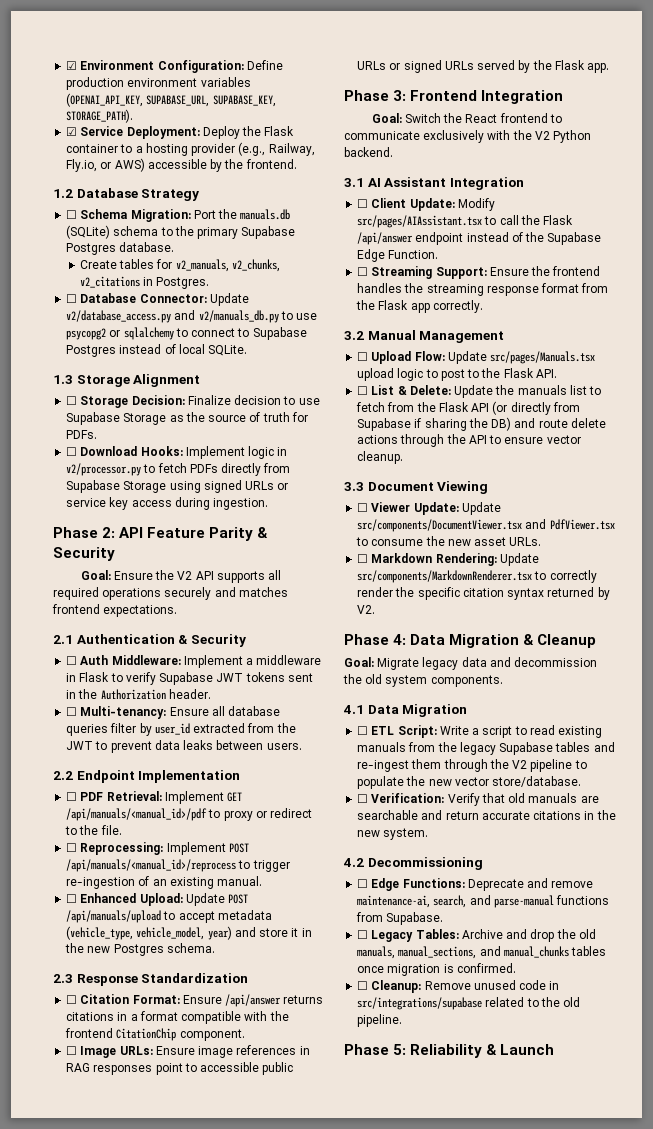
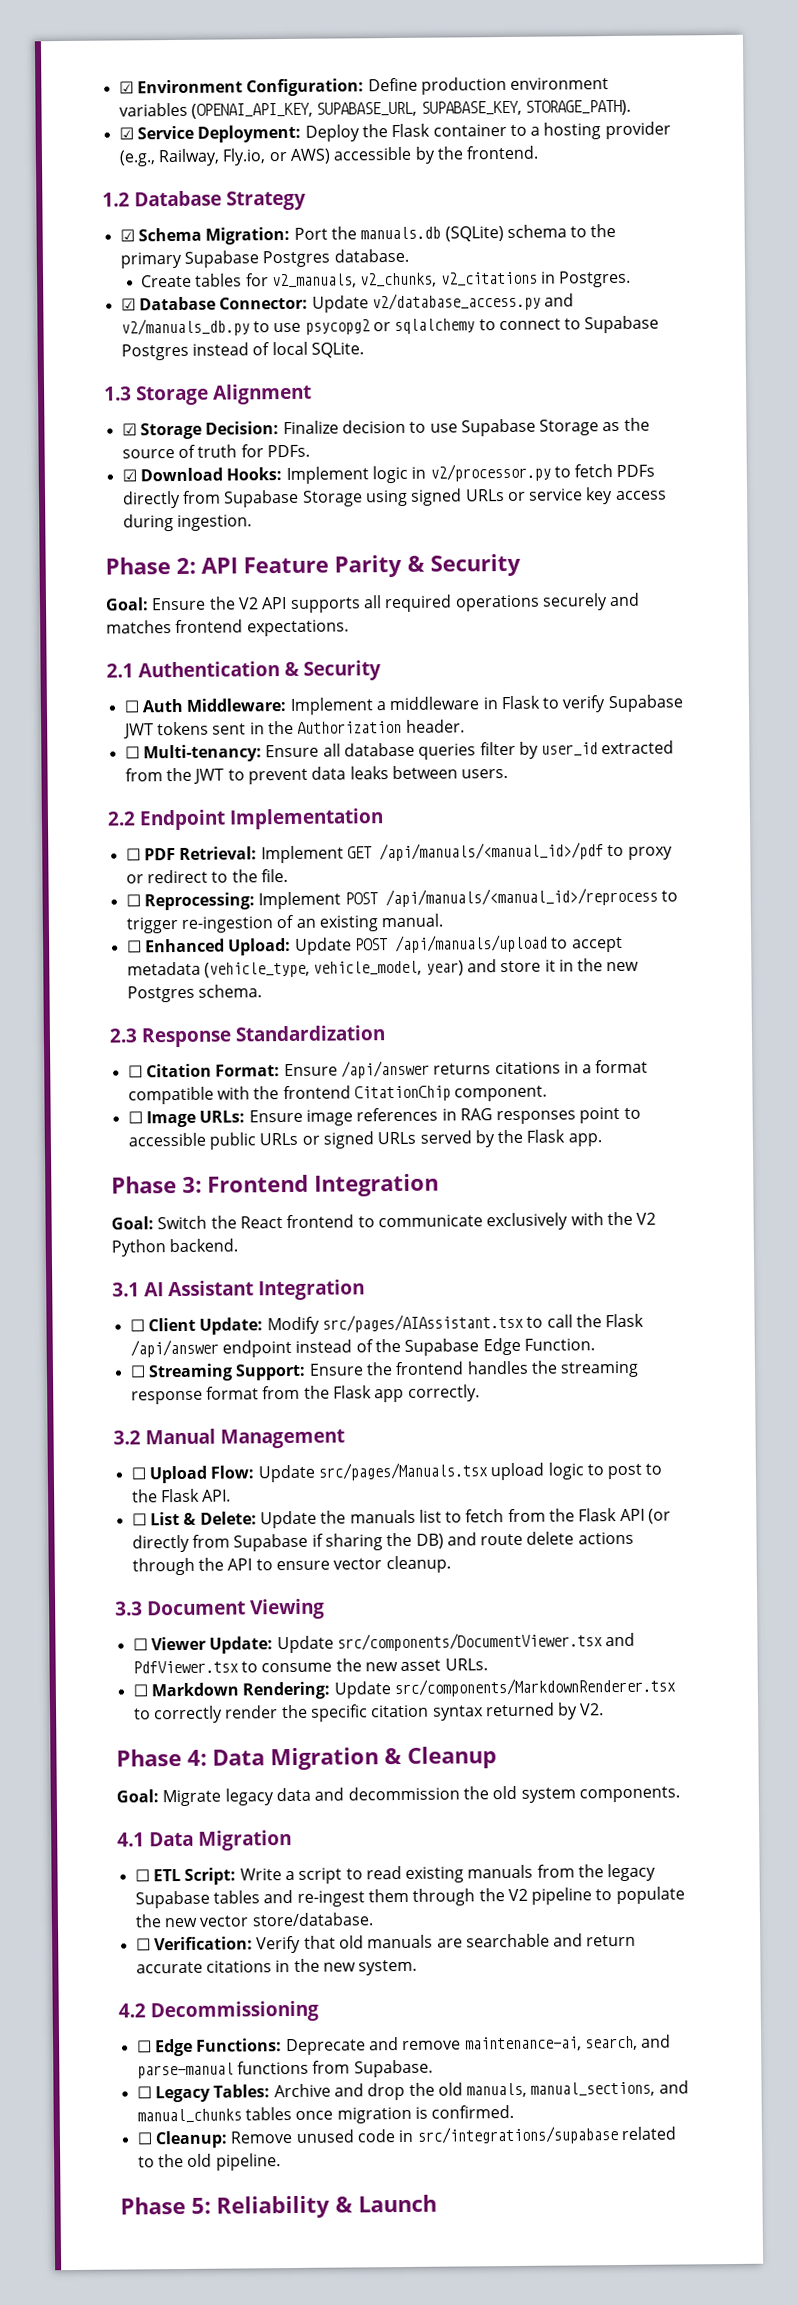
[66,210,78,219] ☐ -> [119,229,135,242] ☑
[66,294,78,303] ☐ -> [120,298,136,311] ☑
[66,396,78,405] ☐ -> [121,423,137,436] ☑
[66,447,78,456] ☐ -> [121,469,137,482] ☑

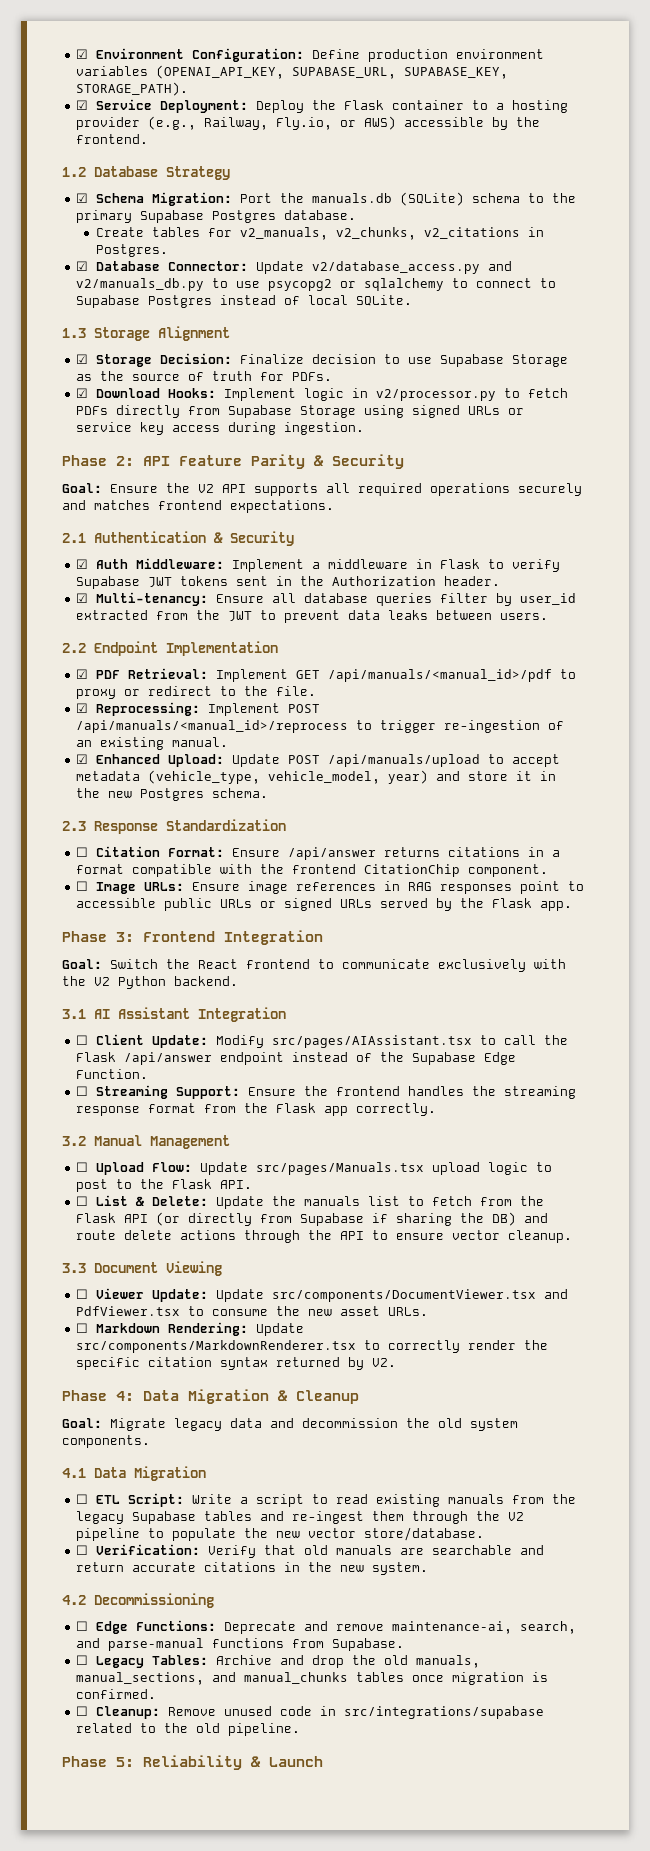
[123,700,139,713] ☐ -> [76,559,89,569] ☑
[124,746,140,759] ☐ -> [76,593,89,603] ☑
[125,848,141,861] ☐ -> [76,669,89,679] ☑
[125,894,141,907] ☐ -> [76,703,89,713] ☑
[126,940,142,953] ☐ -> [76,754,89,764] ☑

